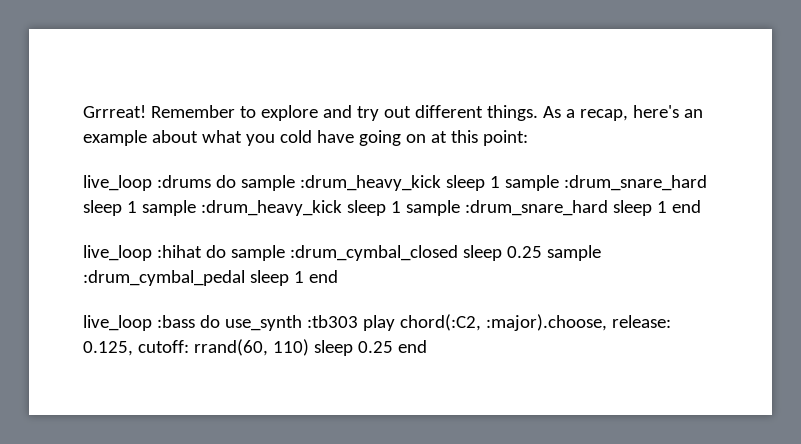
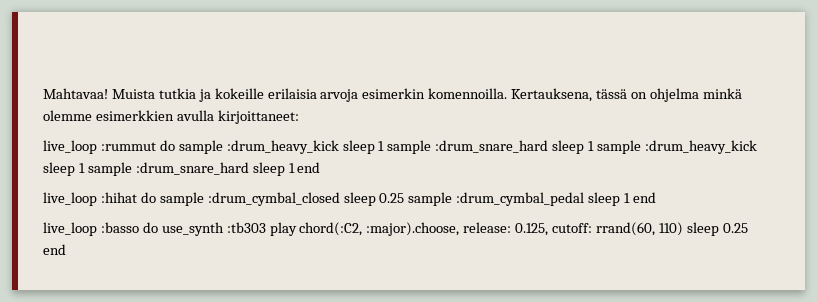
[83,105,703,121] [83,130,528,146] [83,175,211,191] Grrreat! Remember to explore and try out different things. As a recap, here's an example about what you cold have going on at this point: // live_loop :drums -> [43,88,742,102] [43,110,299,124] [43,140,156,154] Mahtavaa! Muista tutkia ja kokeille erilaisia arvoja esimerkin komennoilla. Kertauksena, tässä on ohjelma minkä olemme esimerkkien avulla kirjoittaneet: // live_loop :rummut
[156,315,195,328] :bass -> [100,222,139,233] :basso

